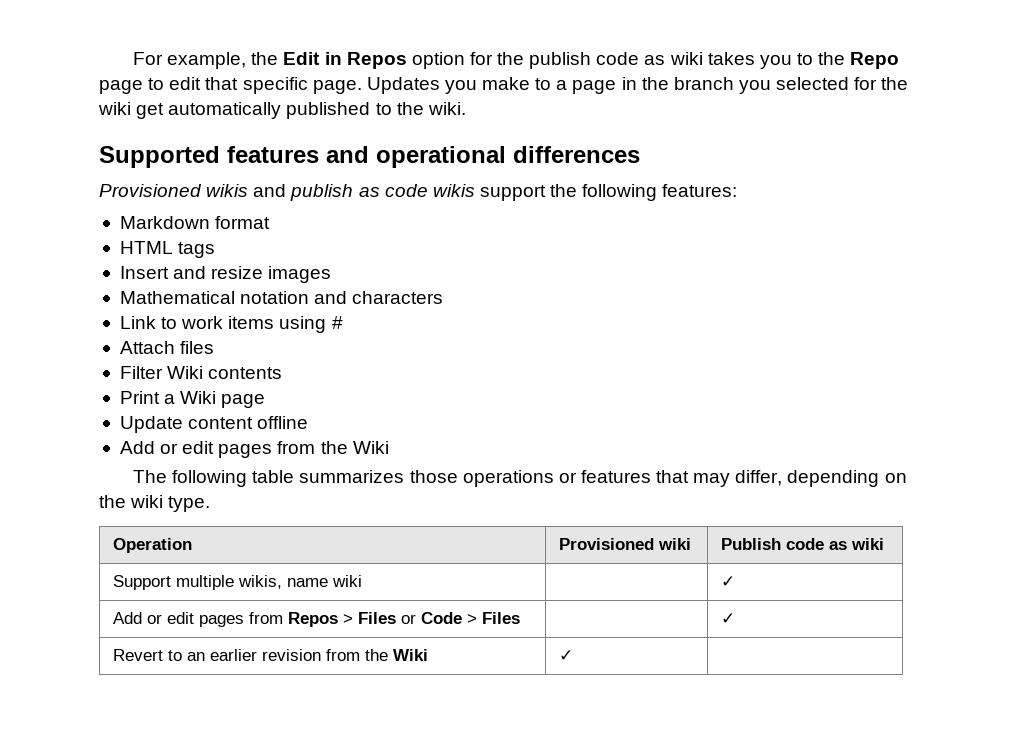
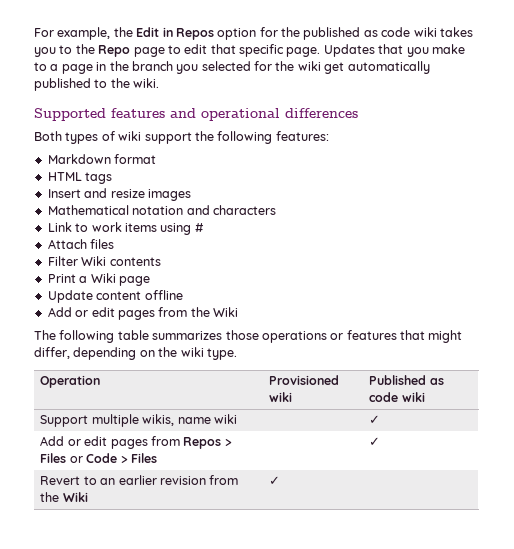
[529,52,666,69] publish code as -> [303,27,411,40] published as code
(440, 85) none -> [378,44,404,54] that
[99,184,475,201] Provisioned wikis and publish as code wikis -> [34,131,142,144] Both types of wiki
[693,473,731,487] may -> [428,330,463,343] might
[721,538,848,550] Publish code as -> [369,375,445,385] [369,392,399,402] Published as code

